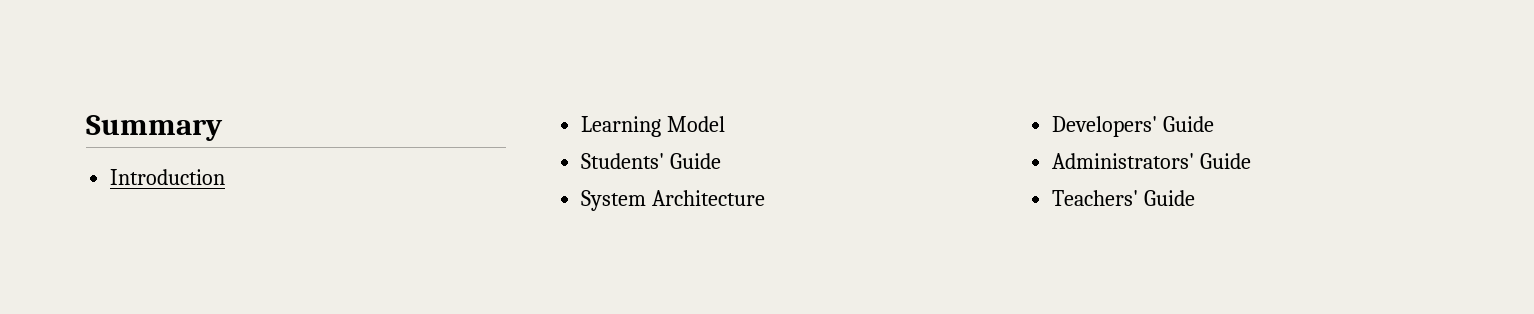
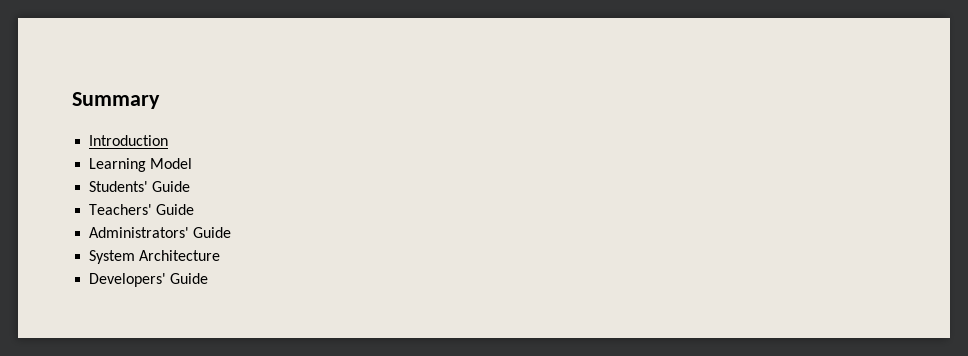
(722, 161) none -> [89,204,195,215] [89,227,232,238] // Teachers' Guide // Administrators' Guide
[1052,153,1252,169] [1052,190,1196,206] // Administrators' Guide // Teachers' Guide -> (209, 278) none

